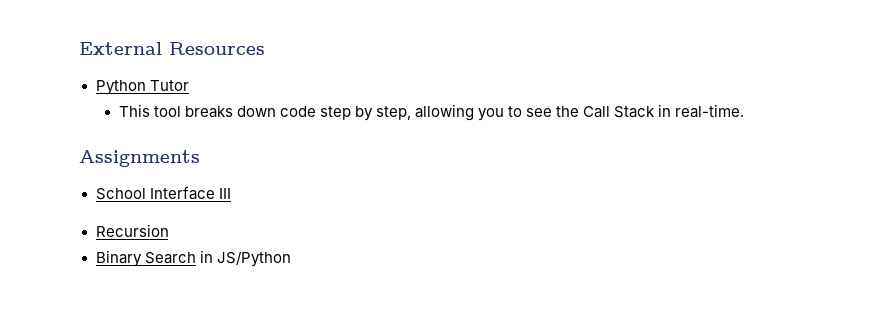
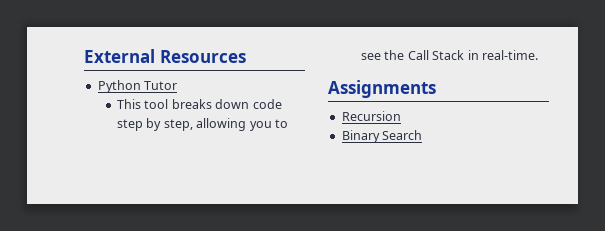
[95,186,231,200] // School Interface III -> (436, 89) none
[199,250,291,267] in JS/Python -> (423, 135) none

